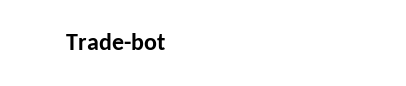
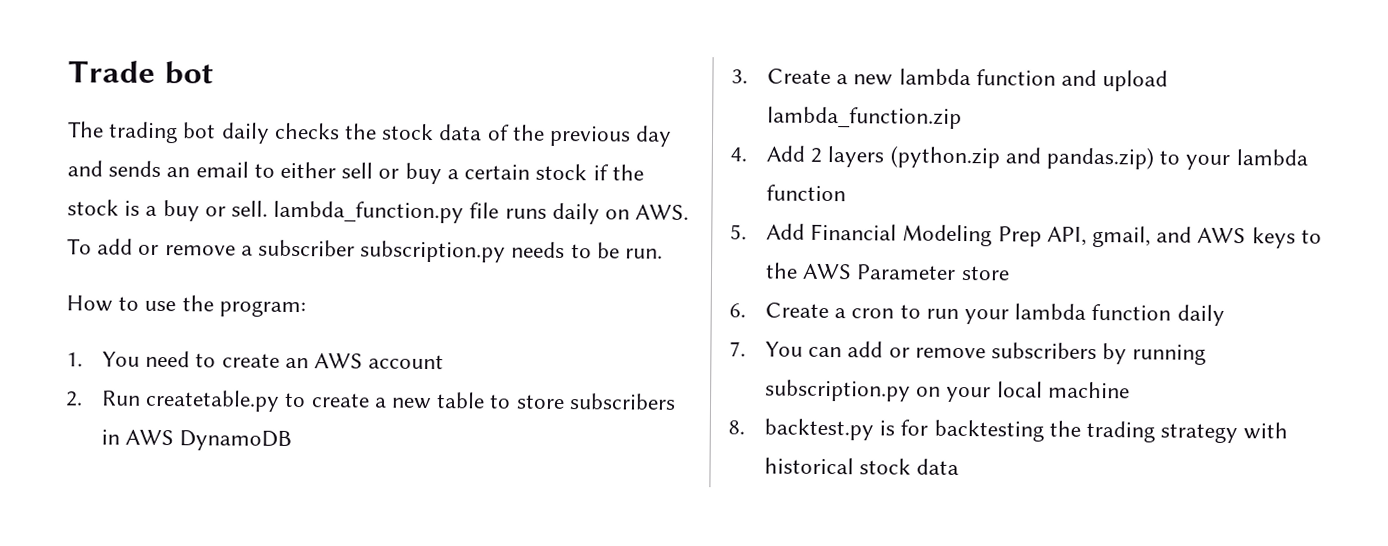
[66,33,165,50] Trade-bot -> [68,60,214,85] [68,121,673,147] [67,160,644,185] [67,199,690,225] [67,238,664,263] [66,295,306,318] [66,350,445,370] [65,389,676,412] [100,429,293,451] [731,68,1169,92] [766,106,962,130] [730,145,1308,171] [765,184,846,202] [730,223,1322,249] [764,262,1010,281] [729,302,1225,326] [729,341,1207,365] [764,379,1130,403] [728,418,1289,444] [763,457,960,475] Trade bot // The trading bot daily checks the stock data of the previous day and sends an email to either sell or buy a certain stock if the stock is a buy or sell. lambda_function.py file runs daily on AWS. To add or remove a subscriber subscription.py needs to be run. // How to use the program: // 1. You need to create an AWS account // 2. Run createtable.py to create a new table to store subscribers in AWS DynamoDB // 3. Create a new lambda function and upload lambda_function.zip // 4. Add 2 layers (python.zip and pandas.zip) to your lambda function // 5. Add Financial Modeling Prep API, gmail, and AWS keys to the AWS Parameter store // 6. Create a cron to run your lambda function daily // 7. You can add or remove subscribers by running subscription.py on your local machine // 8. backtest.py is for backtesting the trading strategy with historical stock data

